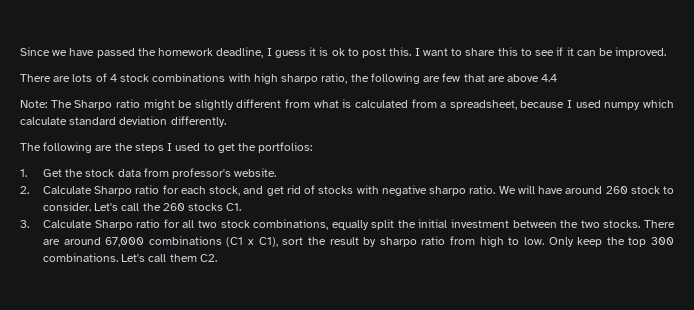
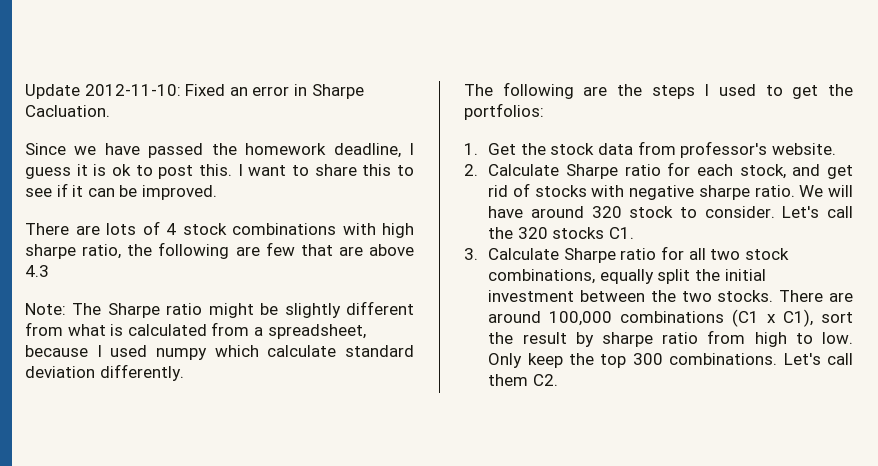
(20, 51) none -> [25,84,364,99] [25,105,110,117] Update 2012-11-10: Fixed an error in Sharpe Cacluation. //
[281,74,319,84] sharpo -> [25,244,76,259] sharpe
[541,74,558,82] 4.4 -> [25,265,49,277] 4.3
[74,100,113,110] Sharpo -> [107,303,160,318] Sharpe
[94,186,133,196] Sharpo -> [565,164,618,179] Sharpe
[429,186,467,196] sharpo -> [698,185,750,200] sharpe
[605,186,628,194] 260 -> [591,206,622,218] 320
[162,203,185,211] 260 -> [517,227,548,239] 320
[94,220,133,230] Sharpo -> [563,248,616,263] Sharpe
[105,237,145,247] 67,000 -> [549,311,613,326] 100,000
[379,237,417,247] sharpo -> [601,332,653,347] sharpe

